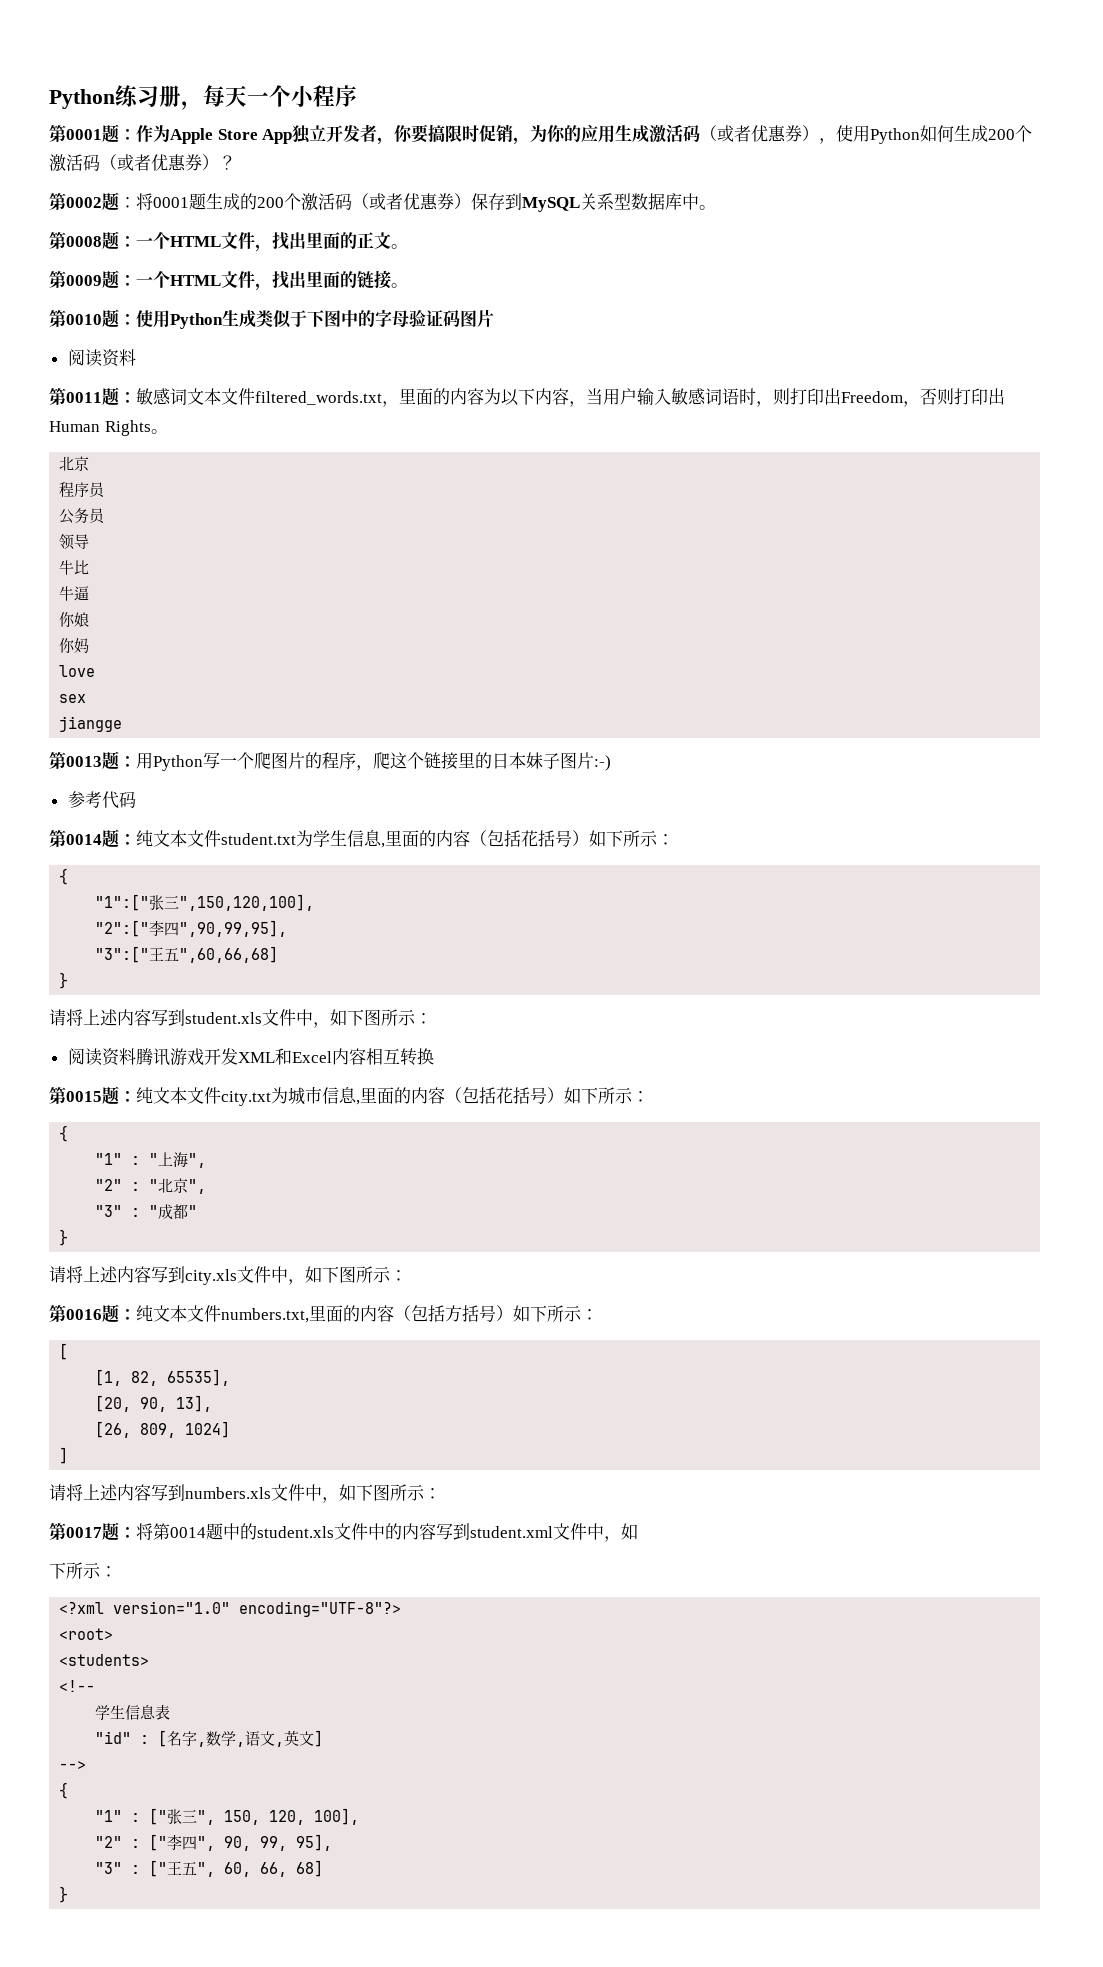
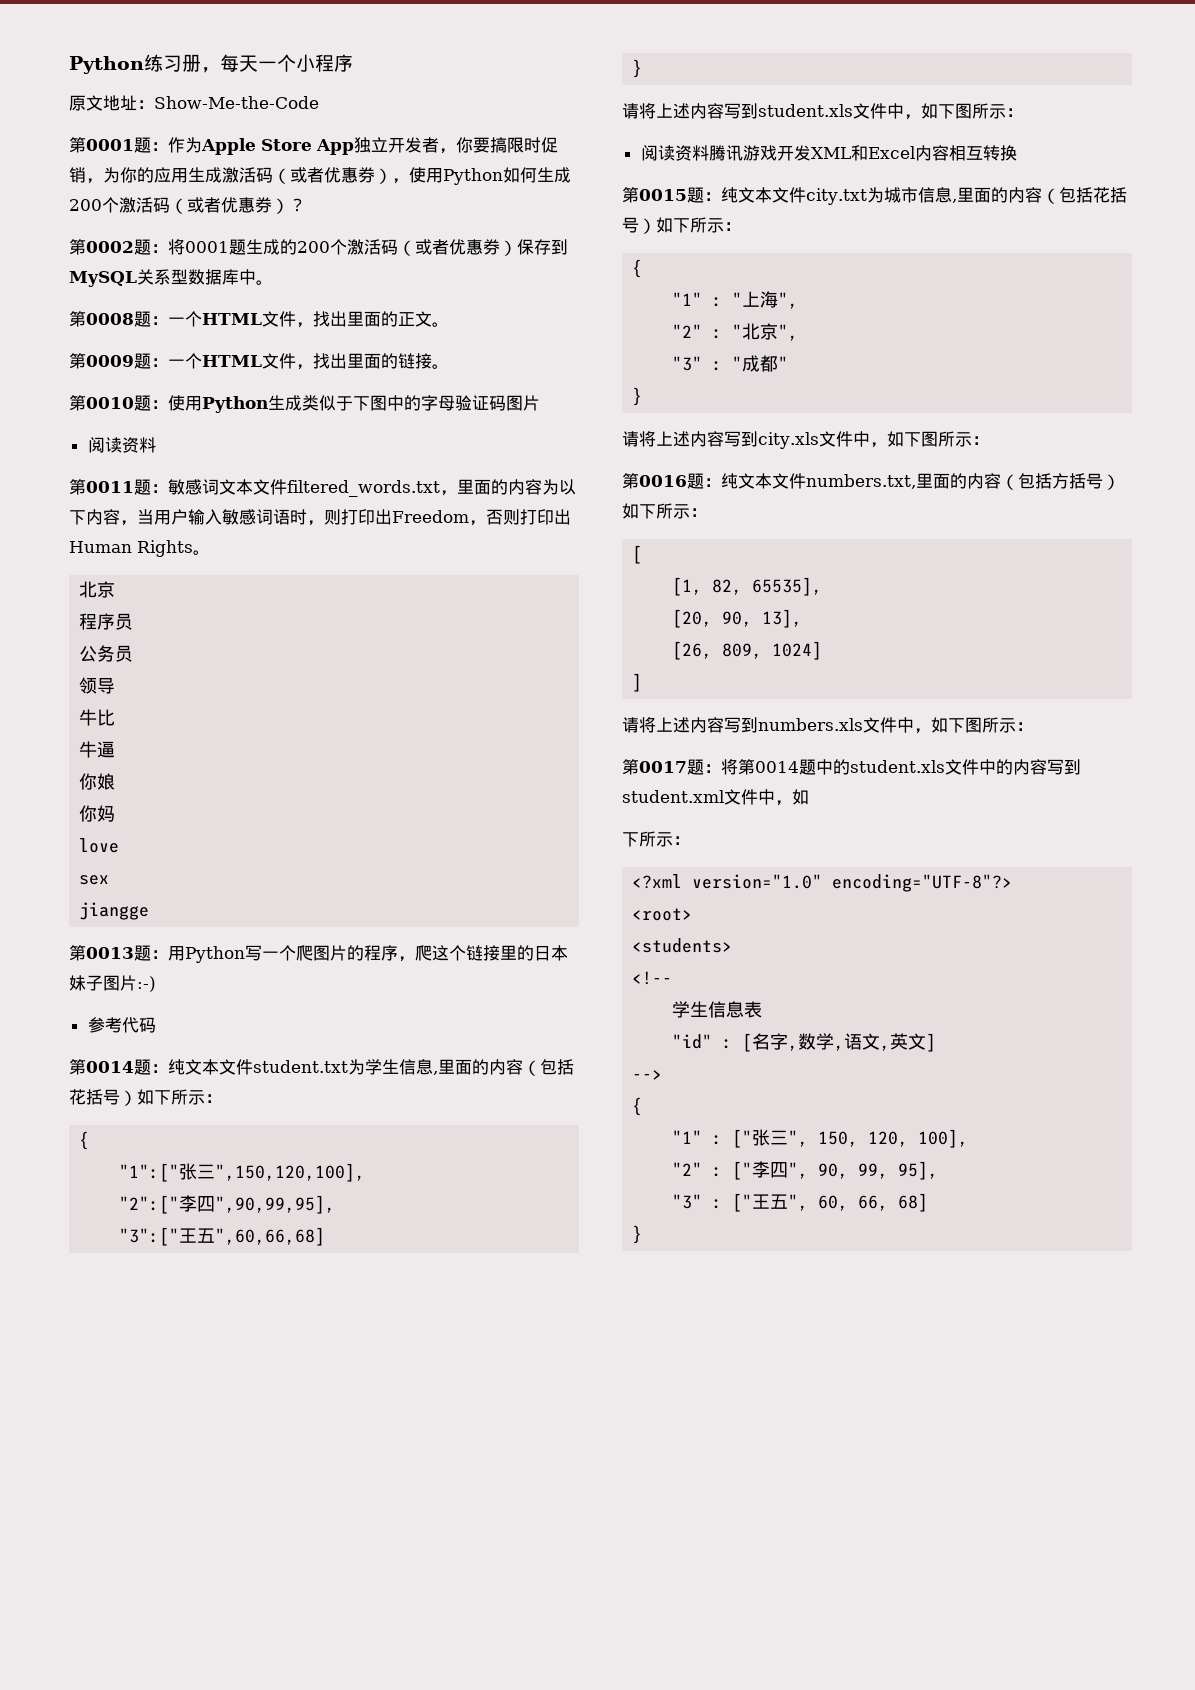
(357, 96) none -> [69,95,319,111] // 原文地址：Show-Me-the-Code

